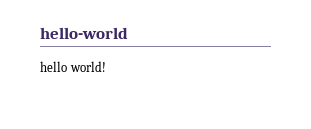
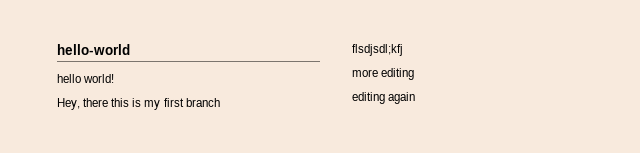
(106, 66) none -> [57,98,220,110] [352,44,403,56] [352,68,415,80] [352,92,416,104] // Hey, there this is my first branch // flsdjsdl;kfj // more editing // editing again

